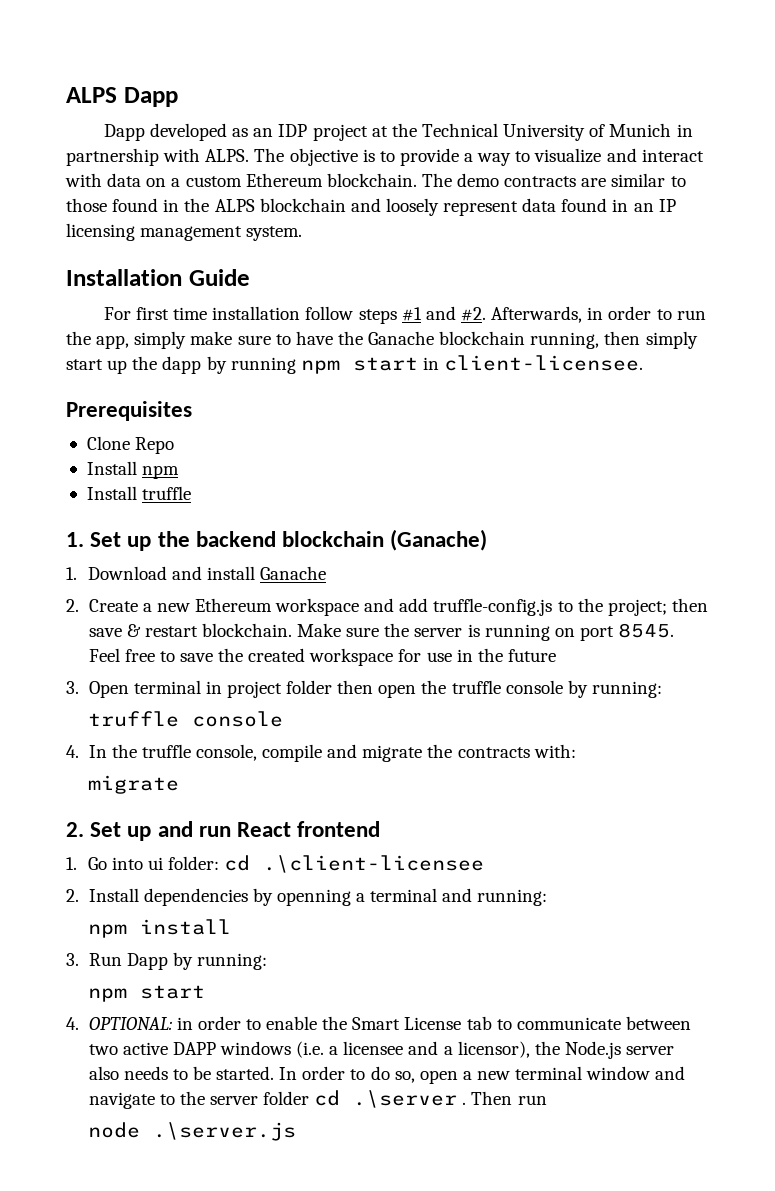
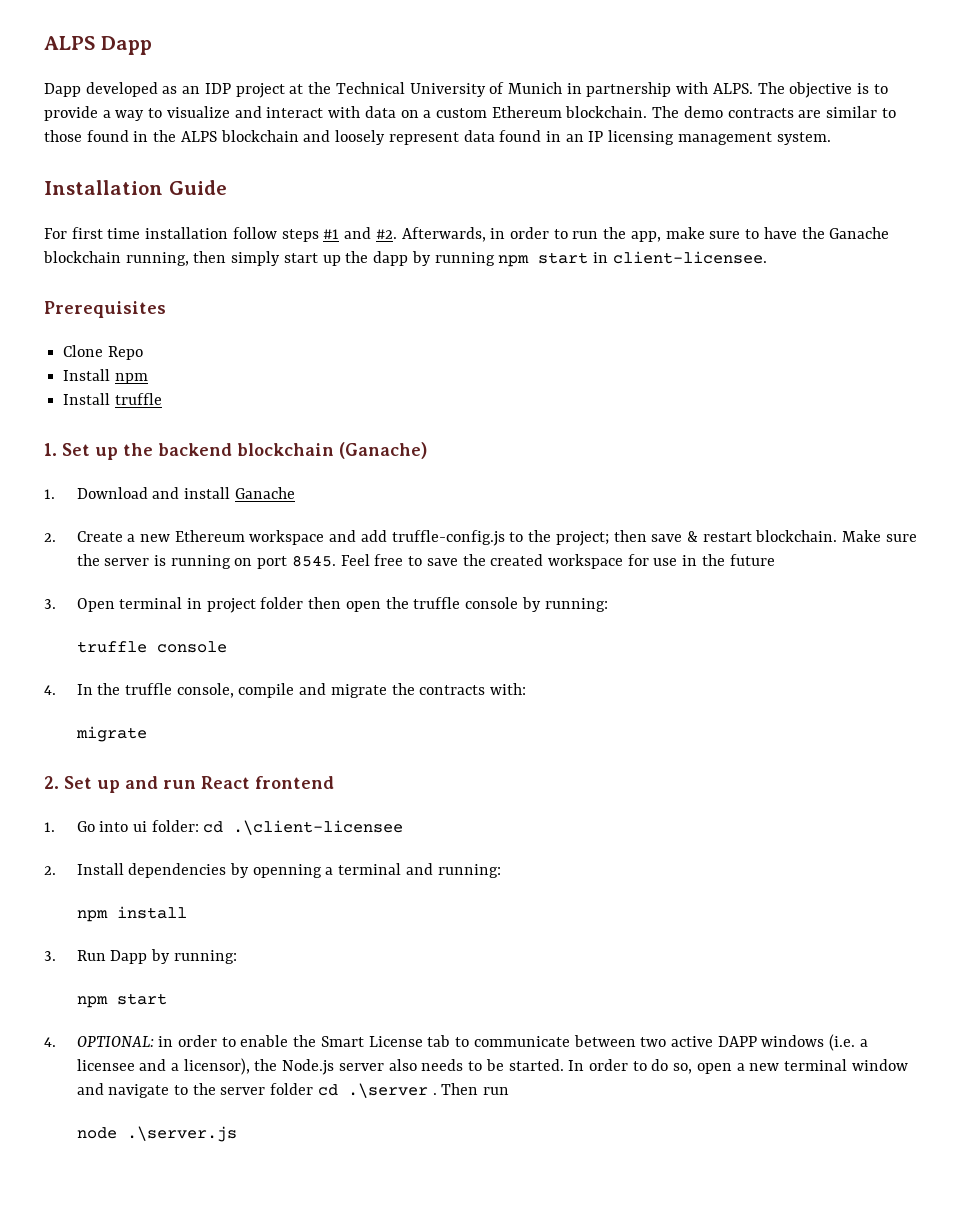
[134,331,187,349] simply -> (661, 236) none

